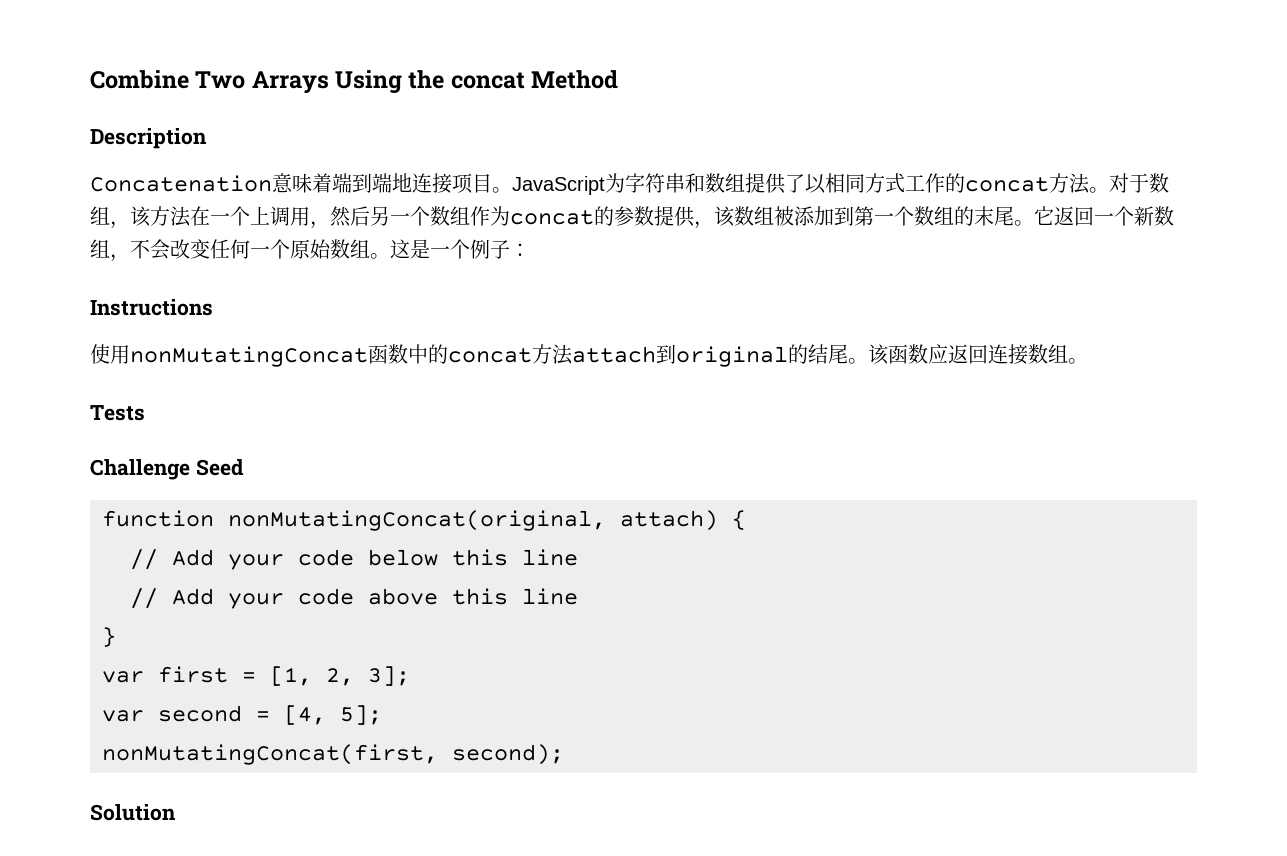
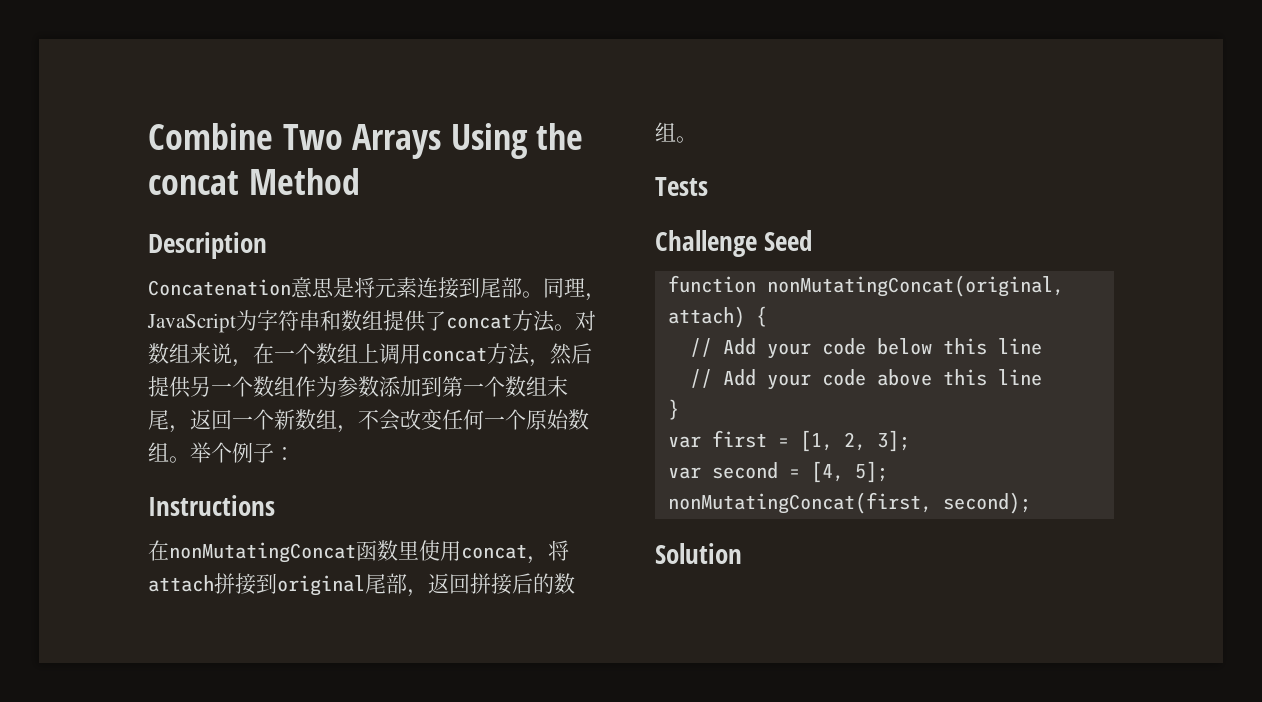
[292,173,512,194] 味着端到端地连接项目。 -> [312,277,606,301] 思是将元素连接到尾部。同理，
[805,173,1169,194] [90,206,794,229] 以相同方式工作的concat方法。对于数组，该方法在一个上调用，然后另一个数组作为concat的参数提供，该数组被 -> [446,310,596,332] [148,343,592,367] [148,376,379,398] concat方法。对数组来说，在一个数组上调用concat方法，然后提供另一个数组作为参数
[954,206,1054,226] 的末尾。它 -> [547,376,568,397] [148,410,190,433] 末尾，
[390,239,450,259] 这是一 -> [190,442,211,463] 举
[90,344,130,364] 使用 -> [148,540,169,561] 在
[408,344,1028,367] 中的concat方法attach到original的结尾。该函数应返回连接 -> [398,540,569,564] [148,573,554,597] 里使用concat，将attach拼接到original尾部，返回拼接后的

